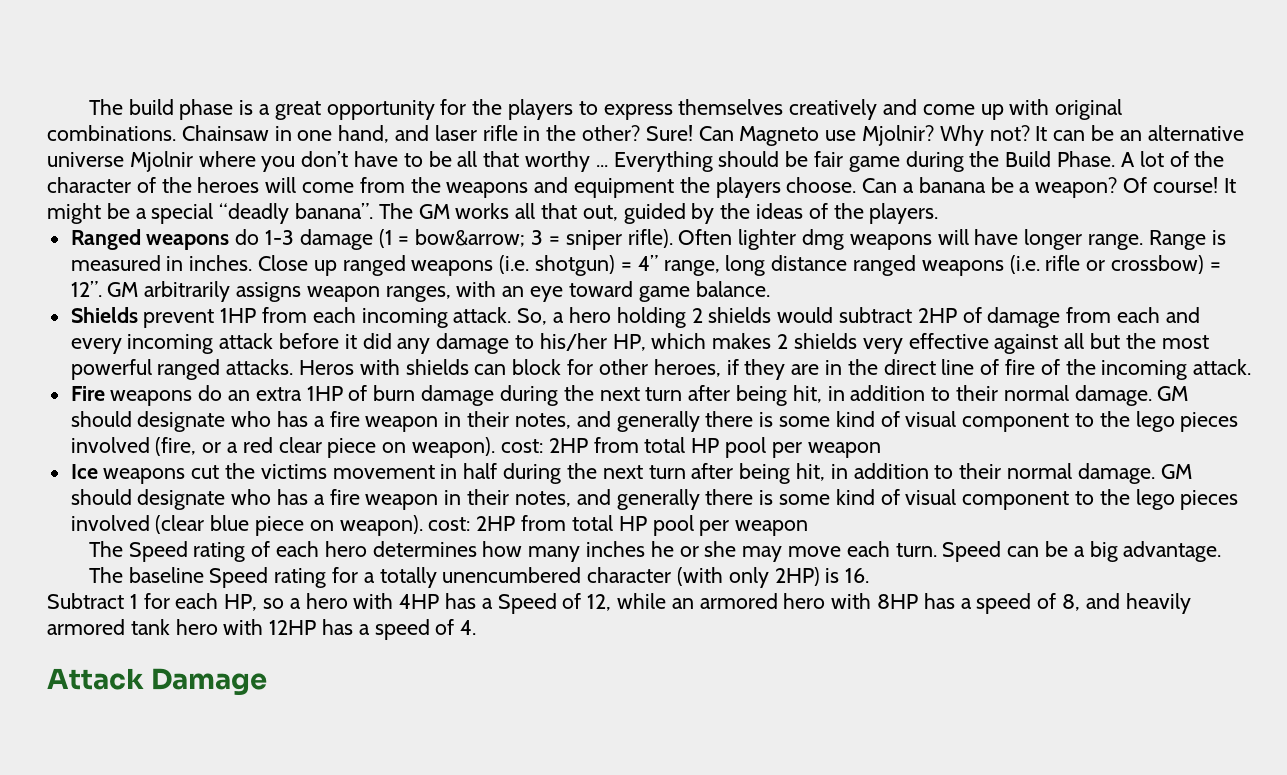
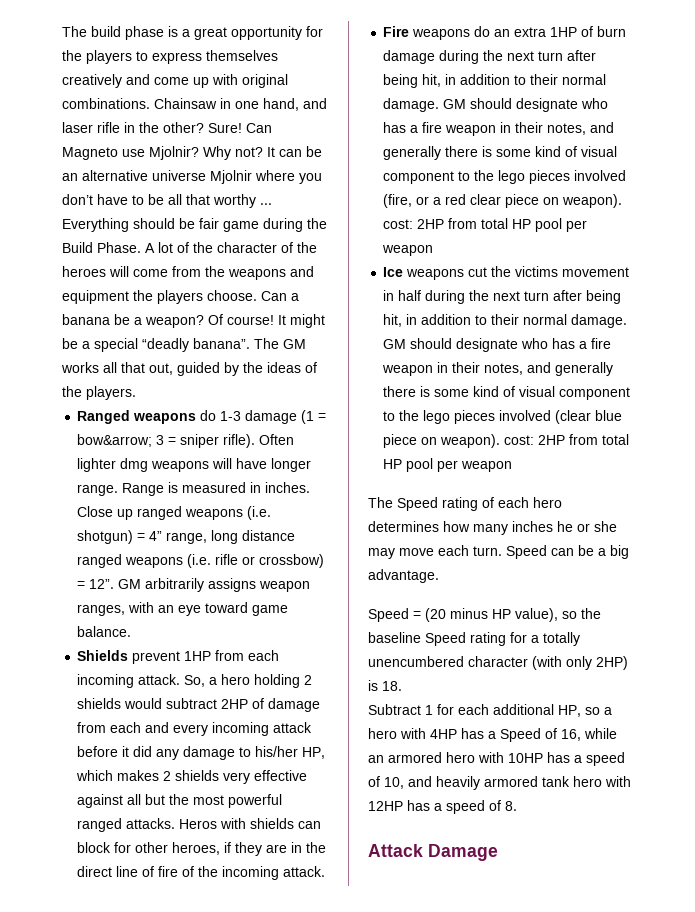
[88,567,123,583] The -> [368,608,601,622] Speed = (20 minus HP value), so the
[845,568,870,583] 16. -> [382,681,402,691] 18.
(219, 601) none -> [493,704,554,715] additional
[587,594,612,611] 12, -> [561,729,581,741] 16,
[877,593,1081,614] 8HP has a speed of 8, -> [508,752,625,766] [368,776,404,789] 10HP has a speed of 10,
[460,620,477,635] 4. -> [505,801,517,811] 8.

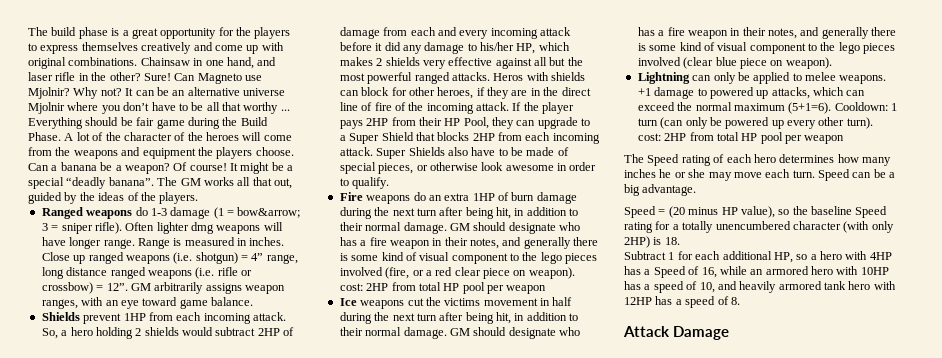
(326, 871) none -> [512,102,575,114] [339,117,591,129] [339,132,600,144] [339,147,569,159] [339,162,597,174] [339,177,390,189] If the player pays 2HP from their HP Pool, they can upgrade to a Super Shield that blocks 2HP from each incoming attack. Super Shields also have to be made of special pieces, or otherwise look awesome in order to qualify.
(501, 441) none -> [637,72,887,84] [637,87,866,99] [637,102,897,114] [637,117,873,129] // Lightning can only be applied to melee weapons. +1 damage to powered up attacks, which can exceed the normal maximum (5+1=6). Cooldown: 1 turn (can only be powered up every other turn).

